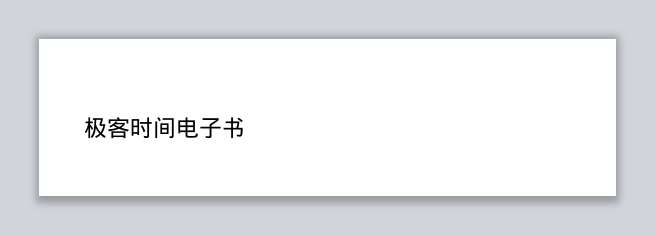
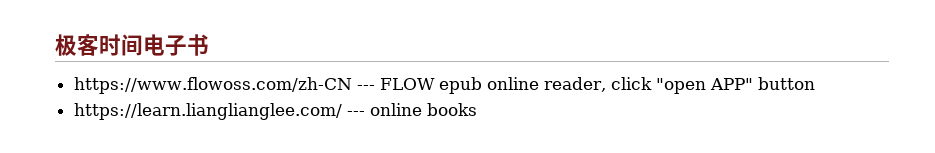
(245, 128) none -> [73,77,815,94] [73,103,477,120] // https://www.flowoss.com/zh-CN --- FLOW epub online reader, click "open APP" button // https://learn.lianglianglee.com/ --- online books

